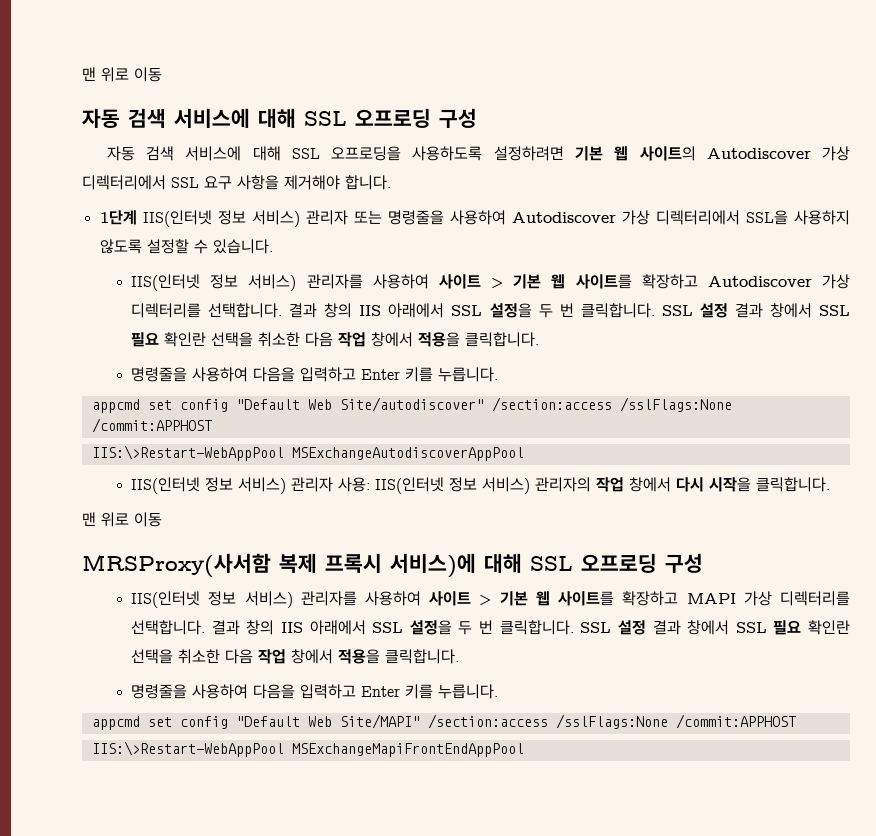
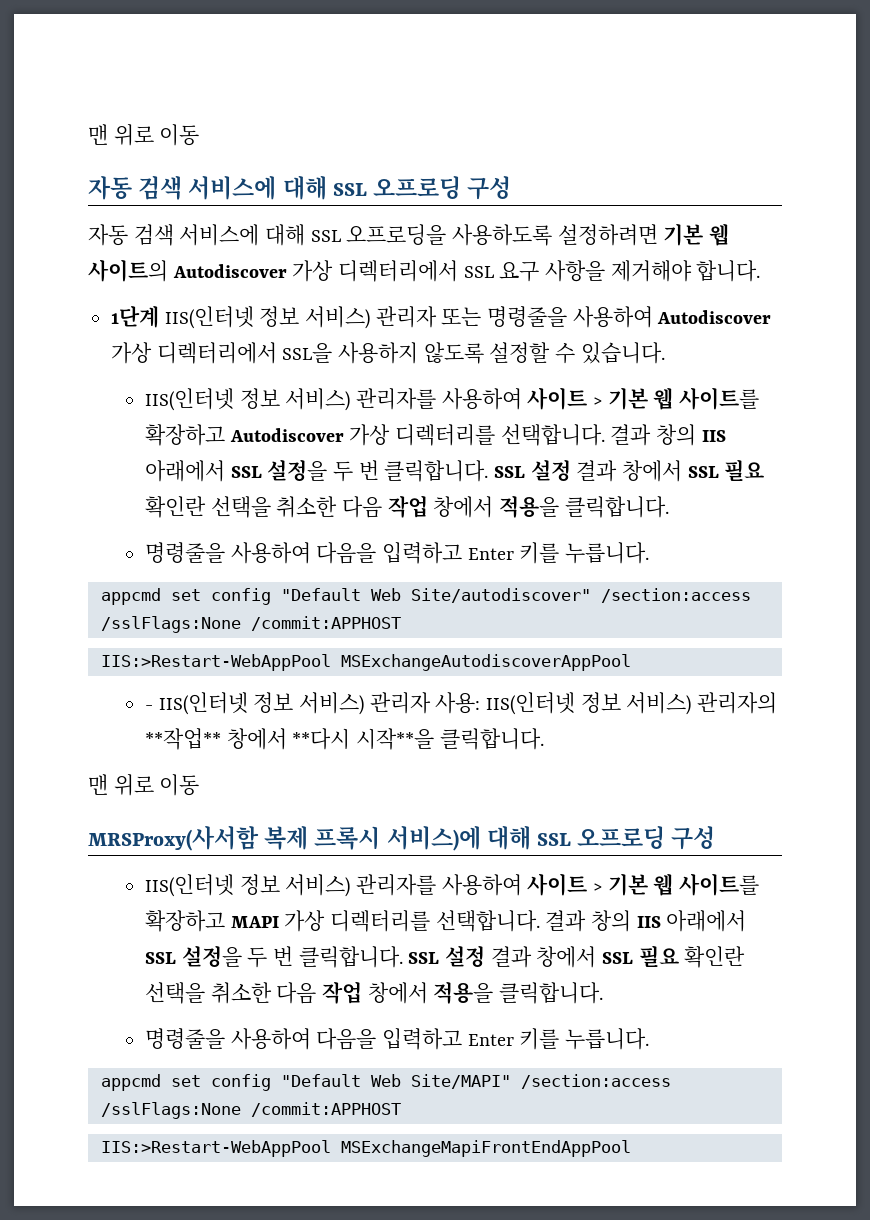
[91,445,284,461] IIS:\>Restart-WebAppPool -> [100,654,331,671] IIS:>Restart-WebAppPool
(524, 454) none -> [145,705,154,710] -
[596,477,752,492] 작업 창에서 다시 시작을 -> [145,728,435,750] **작업** 창에서 **다시 시작**을
[91,741,284,757] IIS:\>Restart-WebAppPool -> [100,1140,331,1157] IIS:>Restart-WebAppPool

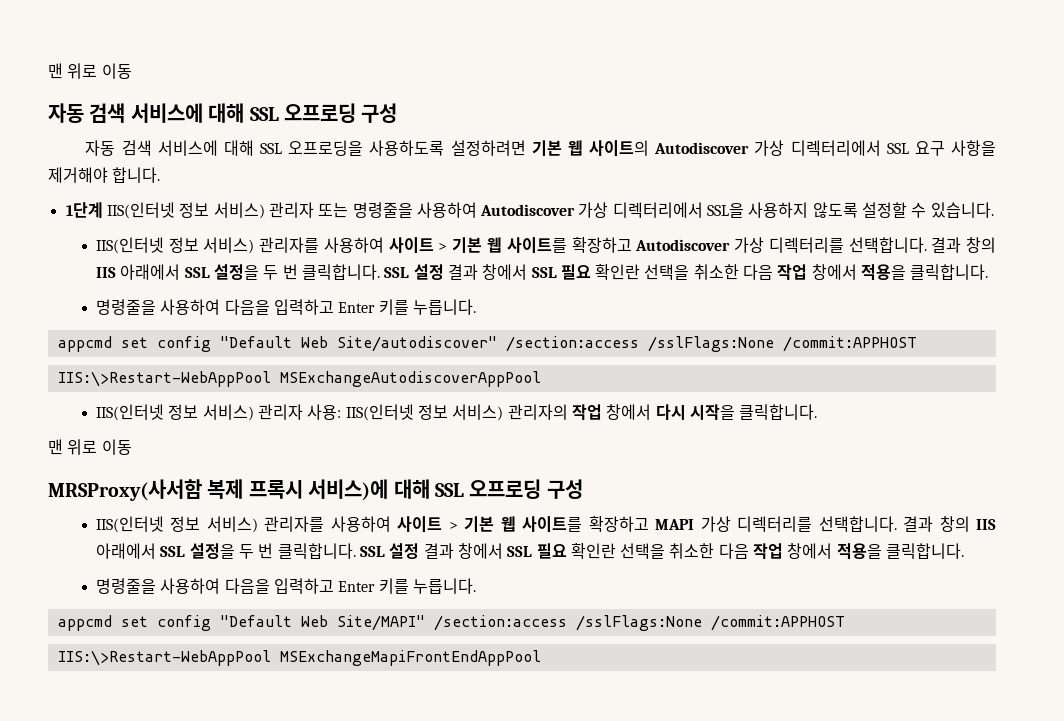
[100,654,331,671] IIS:>Restart-WebAppPool -> [57,371,271,387] IIS:\>Restart-WebAppPool
[145,705,154,710] - -> (541, 379) none
[145,728,435,750] **작업** 창에서 **다시 시작**을 -> [571,404,735,420] 작업 창에서 다시 시작을
[100,1140,331,1157] IIS:>Restart-WebAppPool -> [57,650,271,666] IIS:\>Restart-WebAppPool

